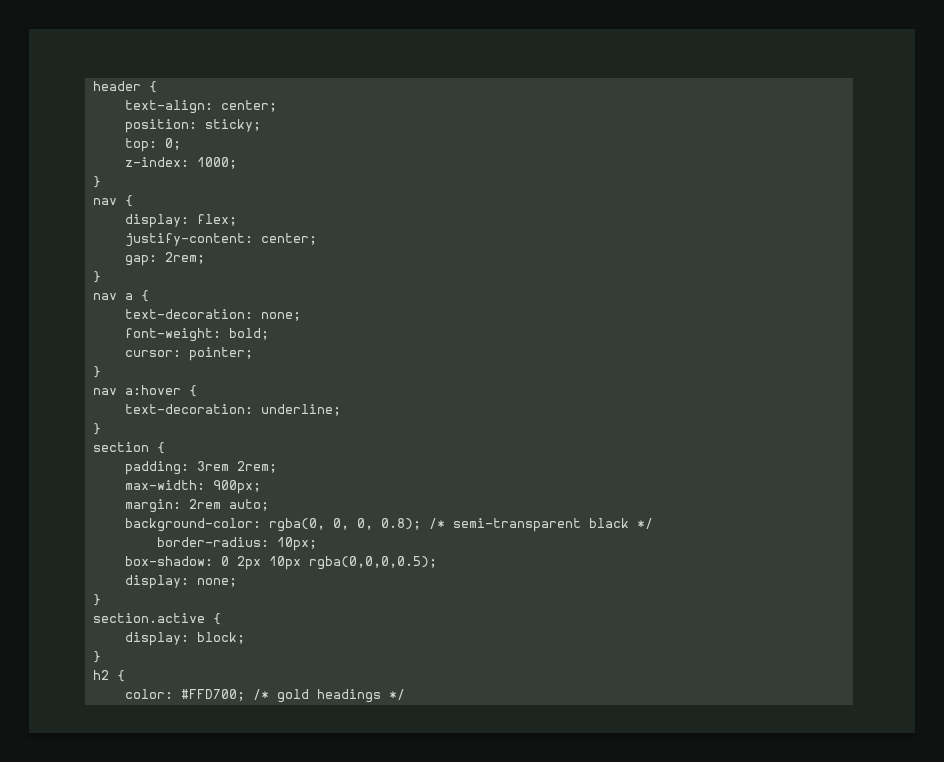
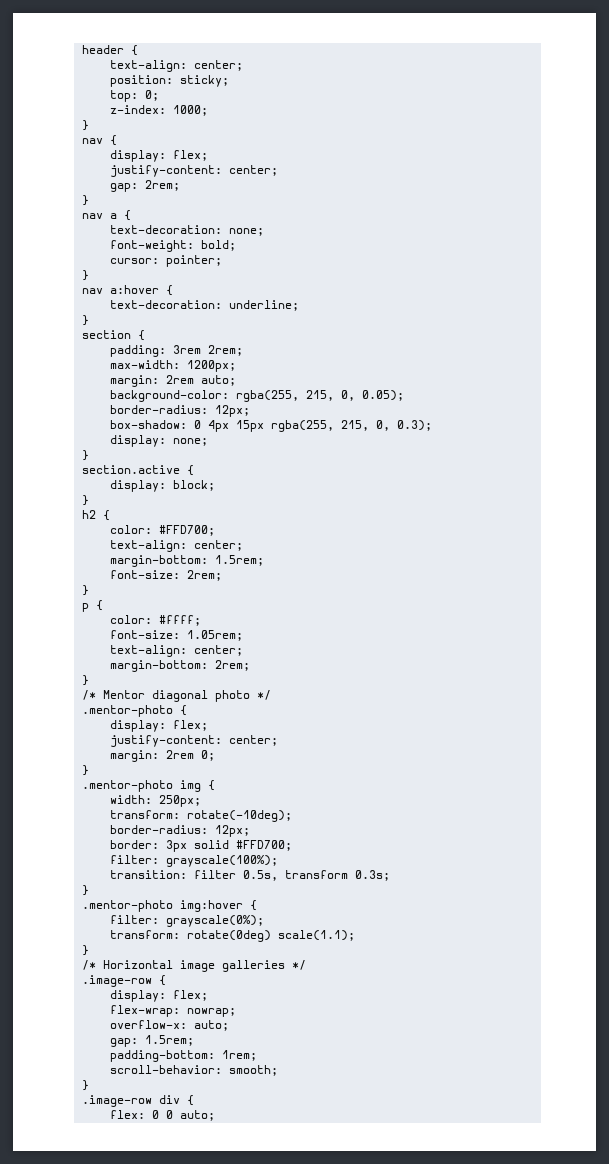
[213,480,262,494] 900px; -> [186,360,236,372] 1200px;
[269,518,654,532] [157,537,318,551] rgba(0, 0, 0, 0.8); /* semi-transparent black */ // border-radius: 10px; -> [235,390,404,402] [109,405,250,417] rgba(255, 215, 0, 0.05); // border-radius: 12px;
[237,556,438,570] 2px 10px rgba(0,0,0,0.5); -> [207,420,432,432] 4px 15px rgba(255, 215, 0, 0.3);
[253,689,406,703] /* gold headings */ -> [109,540,243,552] [109,555,264,567] [109,570,222,581] [81,585,89,596] [81,600,103,612] [109,615,201,626] [109,630,243,641] [109,645,243,657] [109,660,250,672] [81,675,89,686] [81,690,271,702] [81,705,187,717] [109,720,208,732] [109,735,278,747] [109,750,215,762] [81,765,89,776] [81,780,215,792] [109,795,201,807] [109,810,292,822] [109,825,250,837] [109,840,292,852] [109,855,278,867] [109,870,390,881] [81,885,89,896] [81,900,257,912] [109,915,264,927] [109,930,355,942] [81,945,89,956] [81,960,306,972] [81,975,166,987] [109,990,208,1002] [109,1005,236,1017] [109,1020,229,1031] [109,1035,194,1047] [109,1050,257,1062] [109,1065,278,1076] [81,1080,89,1091] [81,1095,194,1107] [109,1110,215,1121] // text-align: center; // margin-bottom: 1.5rem; // font-size: 2rem; // } // p { // color: #ffff; // font-size: 1.05rem; // text-align: center; // margin-bottom: 2rem; // } // /* Mentor diagonal photo */ // .mentor-photo { // display: flex; // justify-content: center; // margin: 2rem 0; // } // .mentor-photo img { // width: 250px; // transform: rotate(-10deg); // border-radius: 12px; // border: 3px solid #FFD700; // filter: grayscale(100%); // transition: filter 0.5s, transform 0.3s; // } // .mentor-photo img:hover { // filter: grayscale(0%); // transform: rotate(0deg) scale(1.1); // } // /* Horizontal image galleries */ // .image-row { // display: flex; // flex-wrap: nowrap; // overflow-x: auto; // gap: 1.5rem; // padding-bottom: 1rem; // scroll-behavior: smooth; // } // .image-row div { // flex: 0 0 auto;

